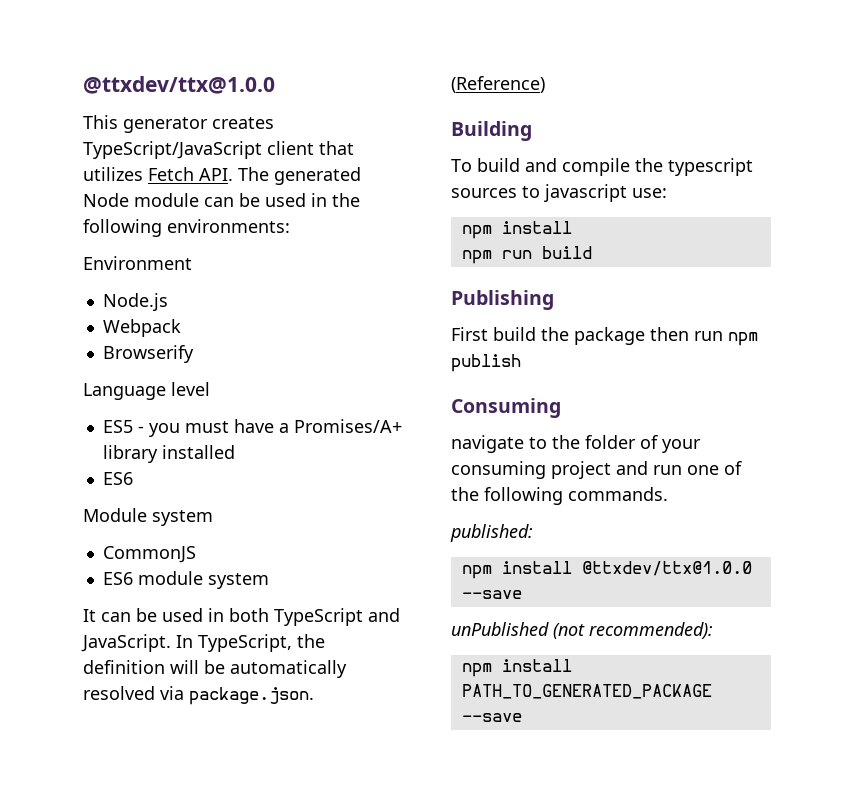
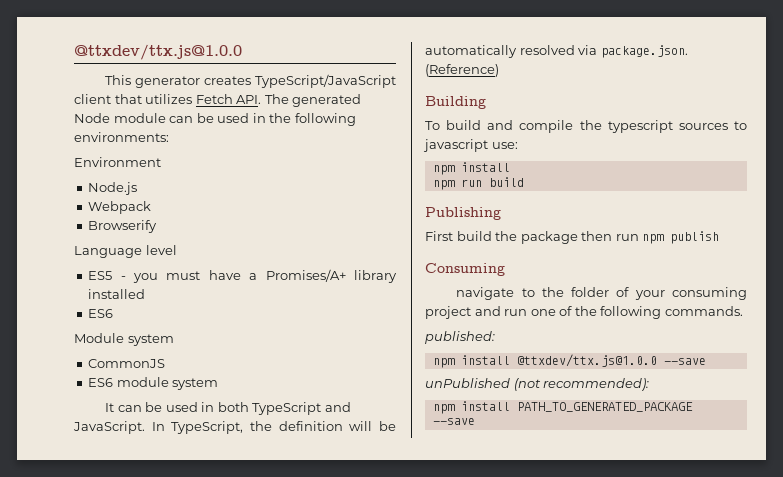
[83,76,275,94] @ttxdev/ttx@1.0.0 -> [74,44,242,60] @ttxdev/ttx.js@1.0.0
[581,561,752,576] @ttxdev/ttx@1.0.0 -> [516,354,657,367] @ttxdev/ttx.js@1.0.0

